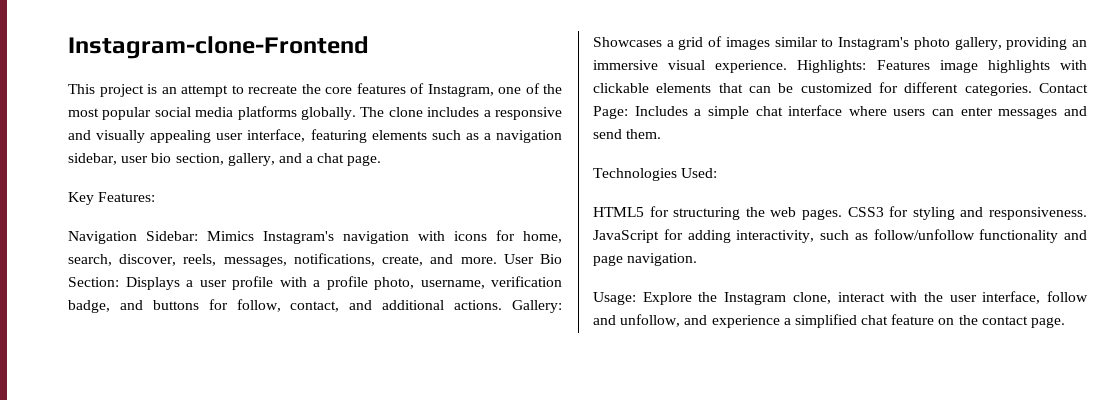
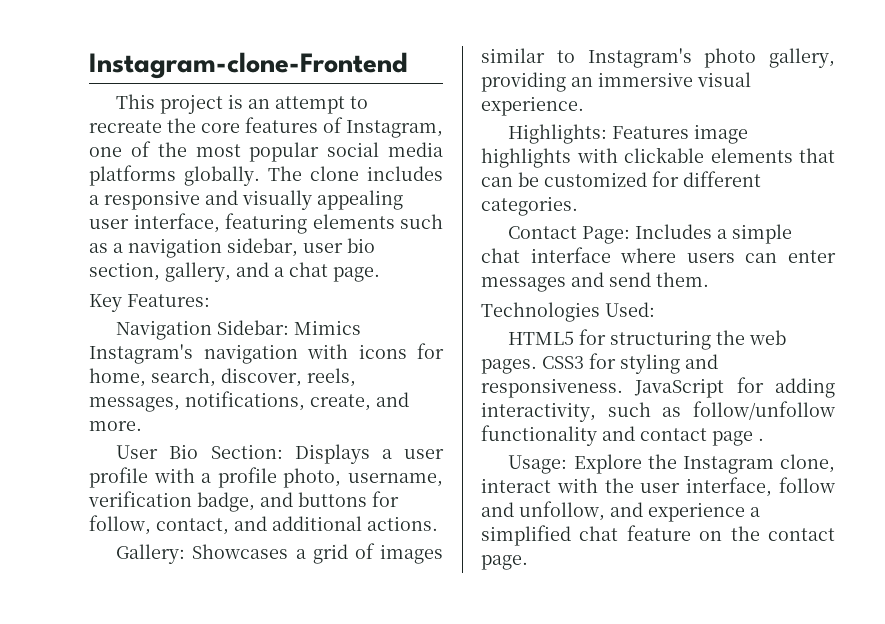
(497, 260) none -> (142, 426) //
(503, 305) none -> (438, 523) //
(788, 66) none -> (584, 106) //
(1032, 89) none -> (578, 206) //
[593,253,698,266] page navigation. -> [640,428,764,446] contact page .

